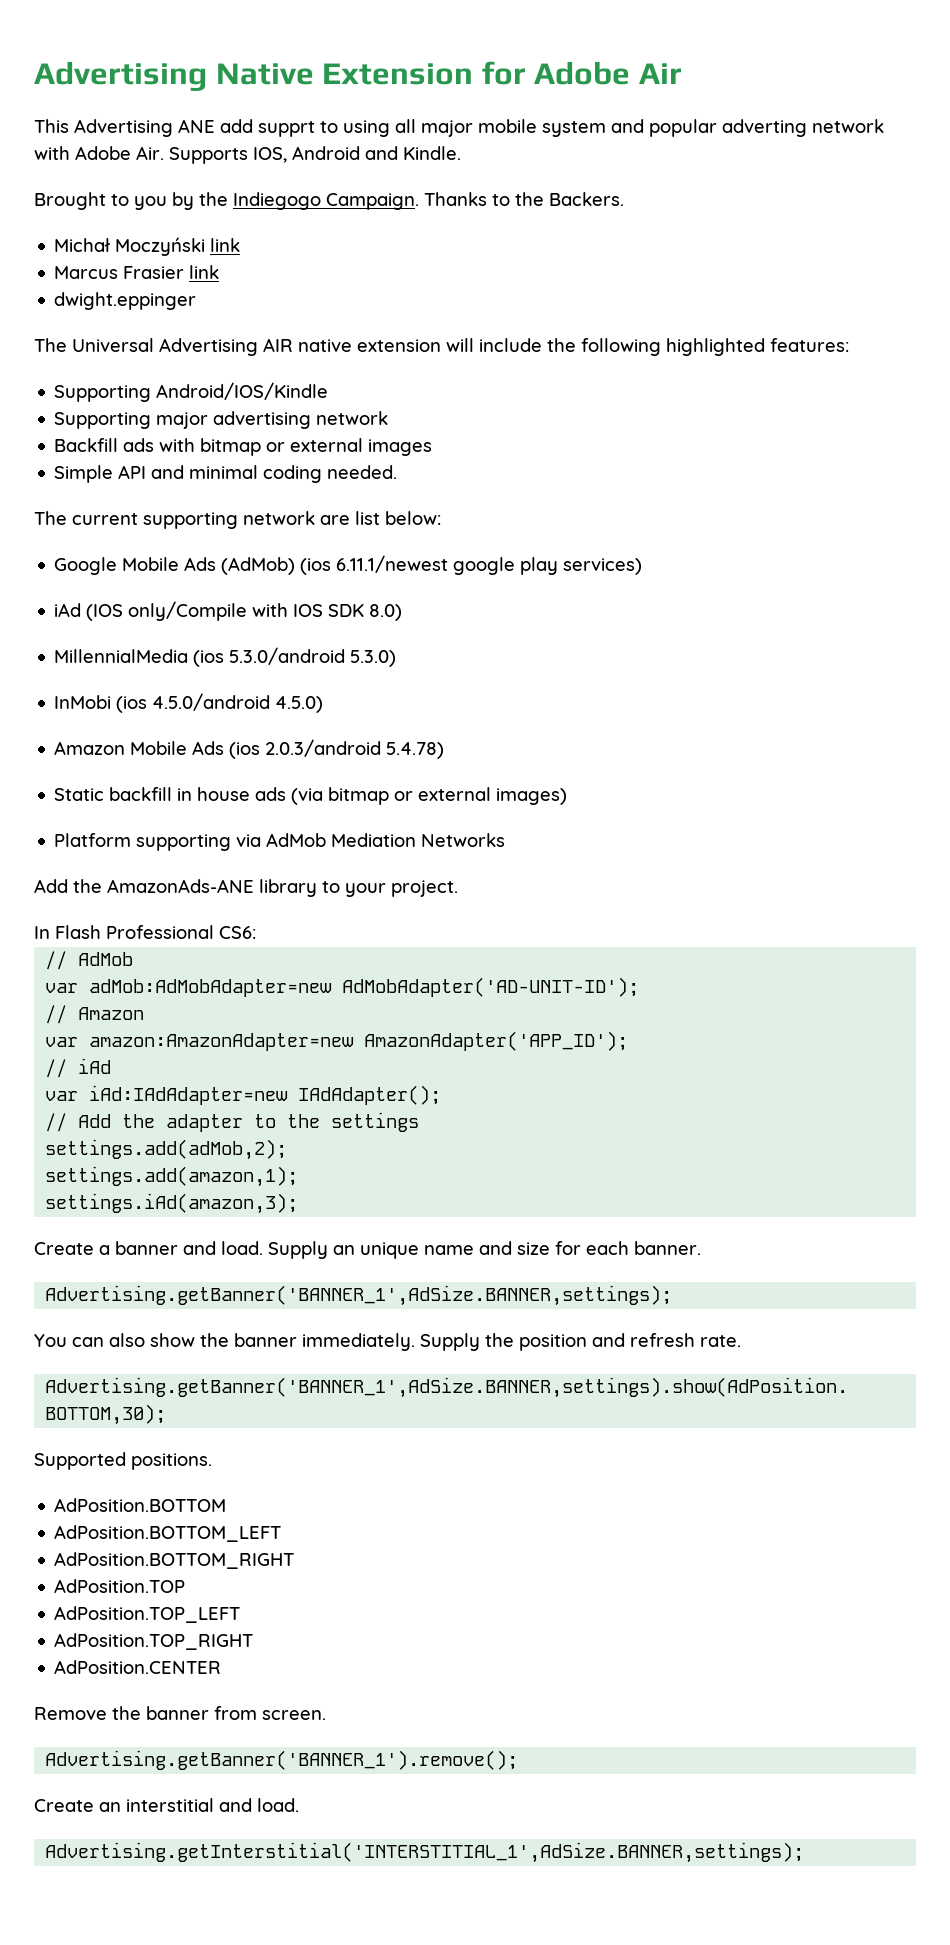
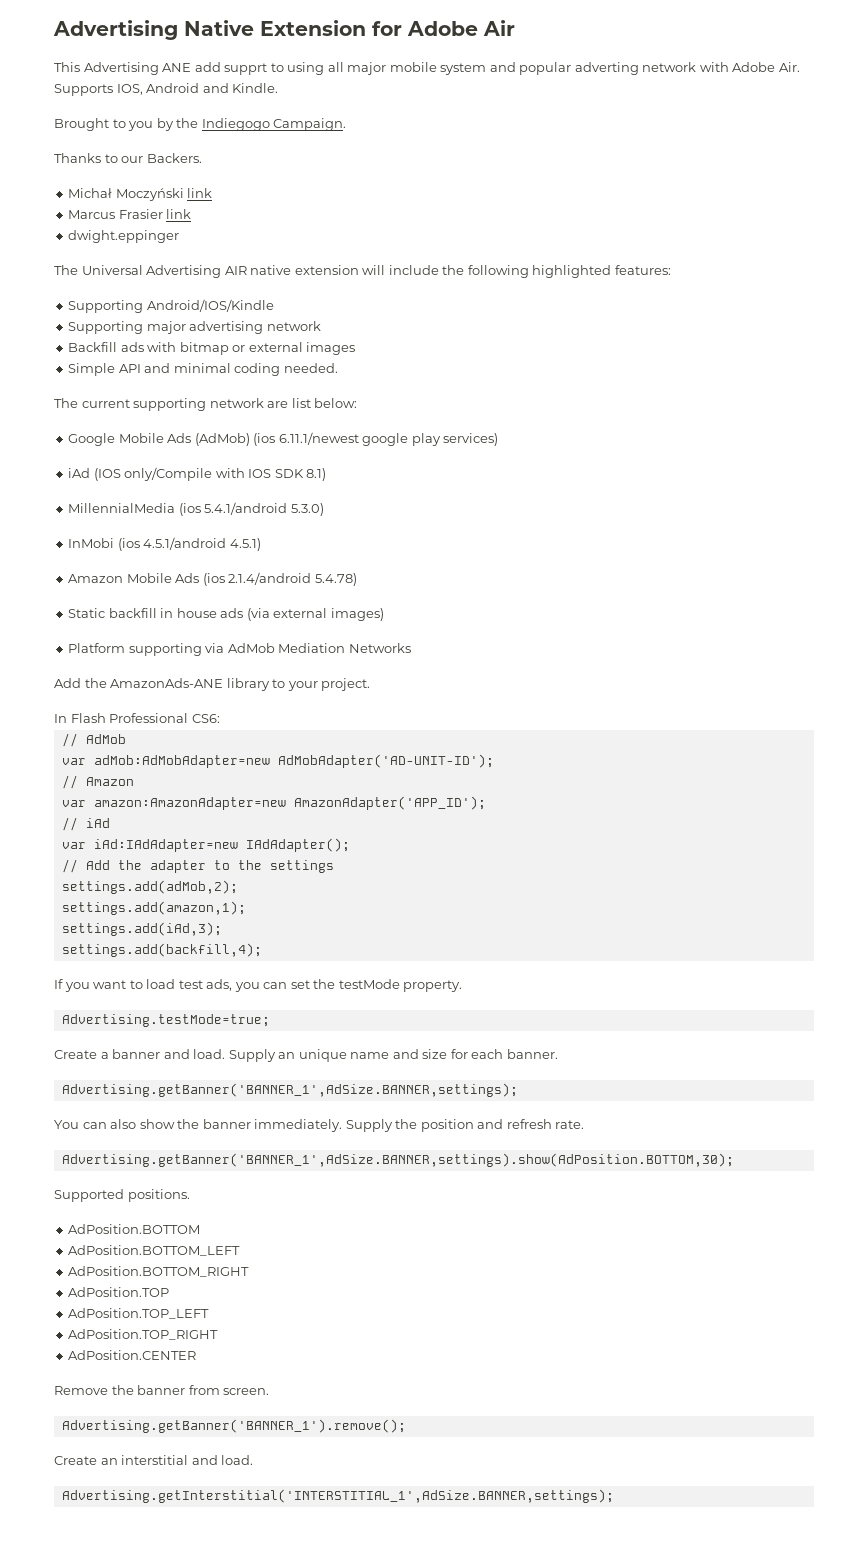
(419, 201) none -> (347, 124) //
[515,192,544,206] the -> [121,156,144,163] our
[369,604,403,621] 8.0) -> [306,468,327,481] 8.1)
[229,647,346,665] 5.3.0/android -> [204,502,288,515] 5.4.1/android
[152,693,324,713] 4.5.0/android 4.5.0) -> [143,537,261,551] 4.5.1/android 4.5.1)
[265,739,382,757] 2.0.3/android -> [228,572,312,585] 2.1.4/android
[328,787,414,805] bitmap or -> (270, 614) none
[45,1193,299,1214] settings.iAd(amazon,3); -> [61,922,222,936] [61,943,262,957] [54,979,463,992] [61,1014,270,1027] settings.add(iAd,3); // settings.add(backfill,4); // If you want to load test ads, you can set the testMode property. // Advertising.testMode=true;

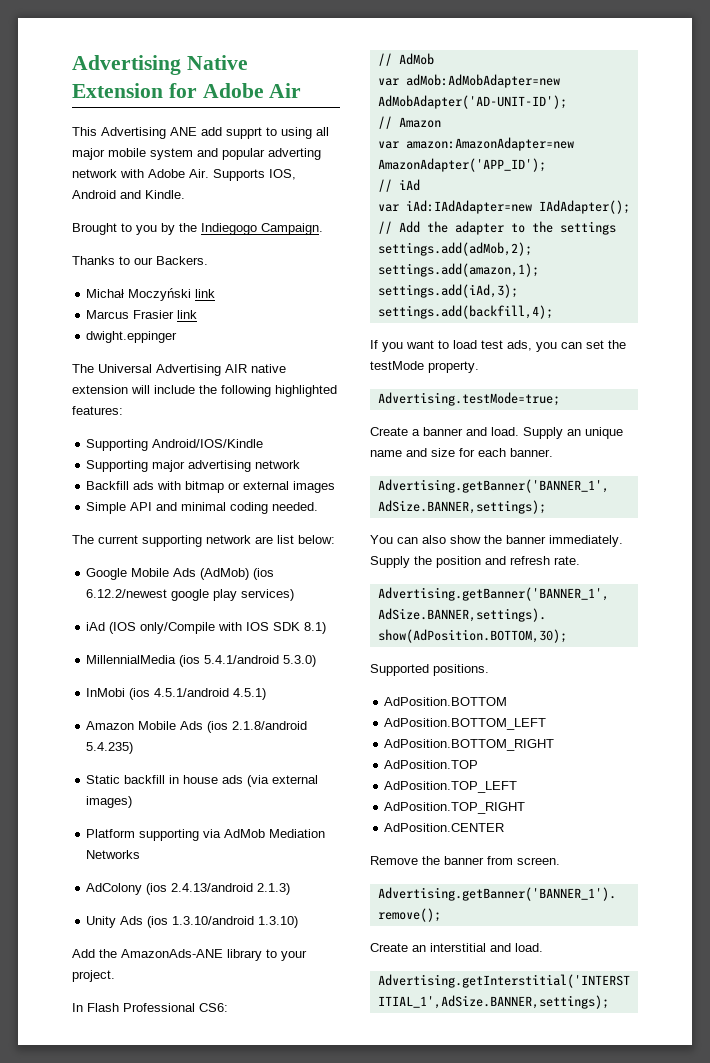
[278,432,359,445] 6.11.1/newest -> [86,589,168,598] 6.12.2/newest
[228,572,357,586] 2.1.4/android 5.4.78) -> [232,721,308,730] [86,742,134,754] 2.1.8/android 5.4.235)
(411, 648) none -> [86,883,291,895] [86,916,299,928] // AdColony (ios 2.4.13/android 2.1.3) // Unity Ads (ios 1.3.10/android 1.3.10)

